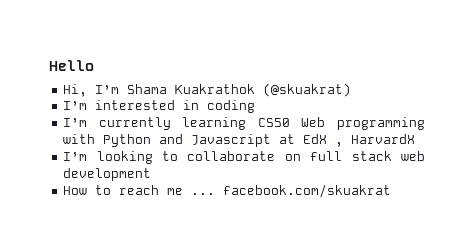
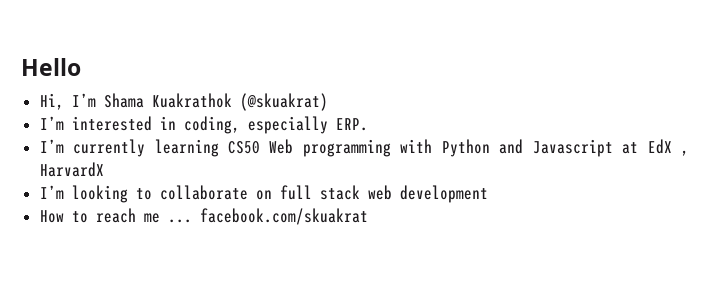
[207,100,256,113] coding -> [183,116,368,134] coding, especially ERP.

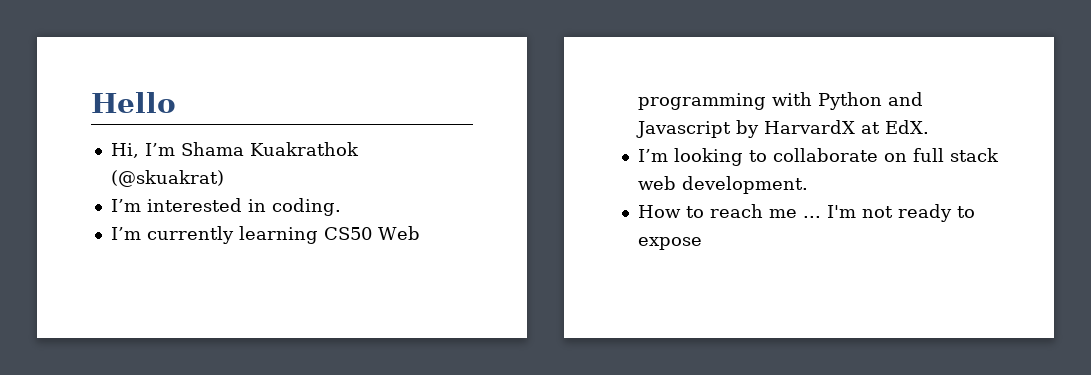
[183,116,368,134] coding, especially ERP. -> [271,198,341,216] coding.
[622,139,689,156] [39,162,104,177] at EdX , HarvardX -> [735,120,929,138] by HarvardX at EdX.
[399,185,488,203] development -> [681,176,808,194] development.
[199,208,368,225] facebook.com/skuakrat -> [826,204,975,222] [637,237,702,250] I'm not ready to expose

